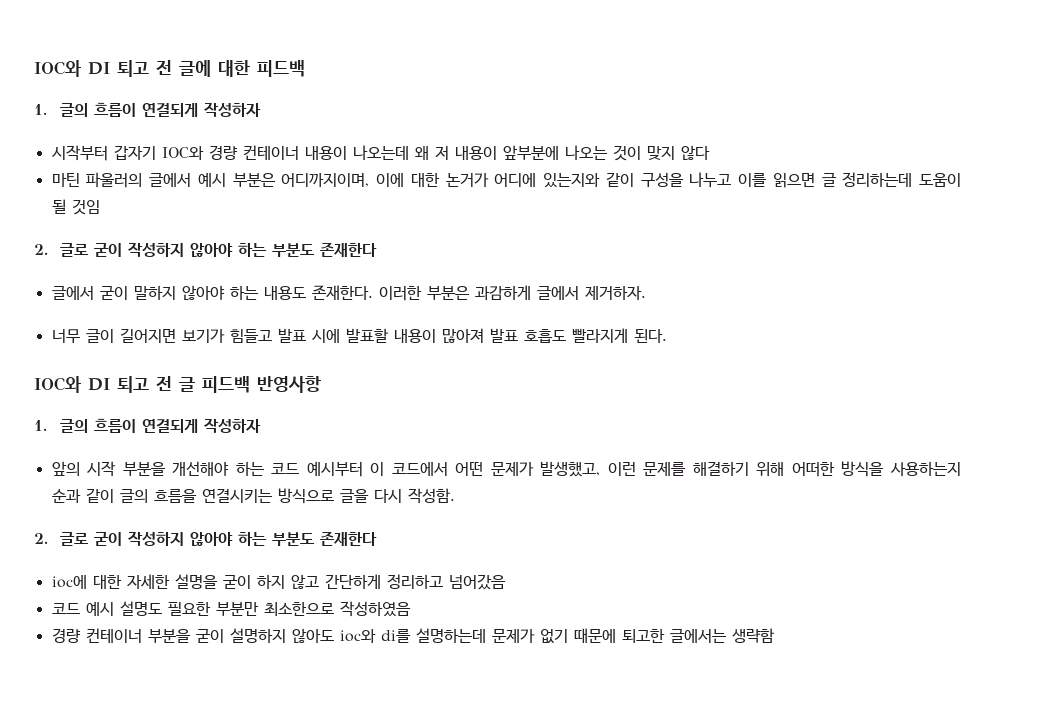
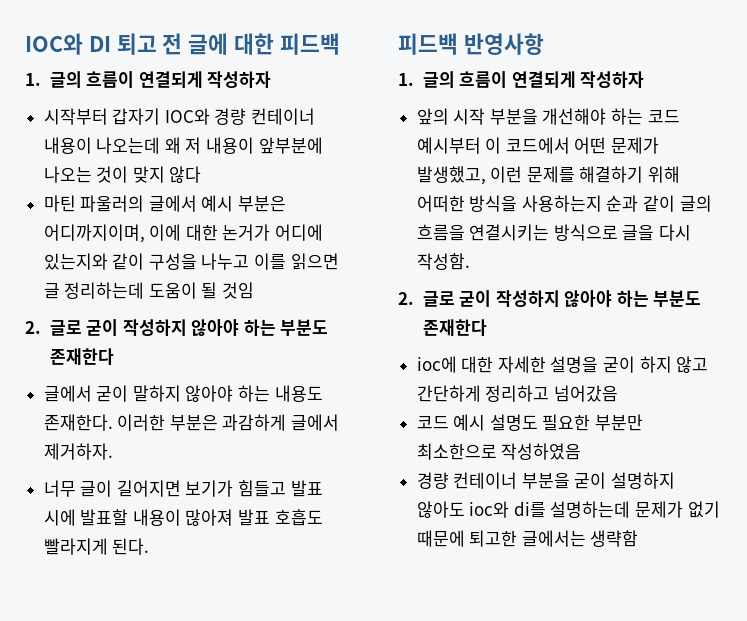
[34,376,195,393] IOC와 DI 퇴고 전 글 -> (150, 546) none

